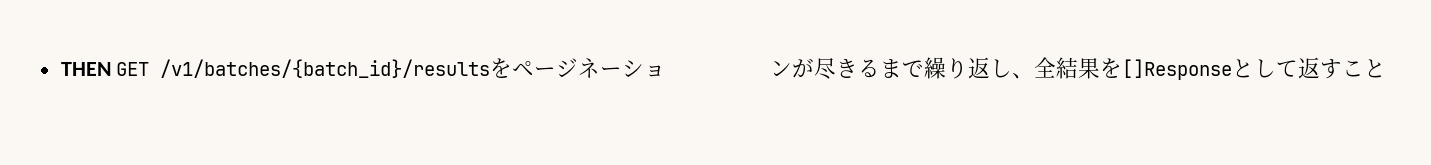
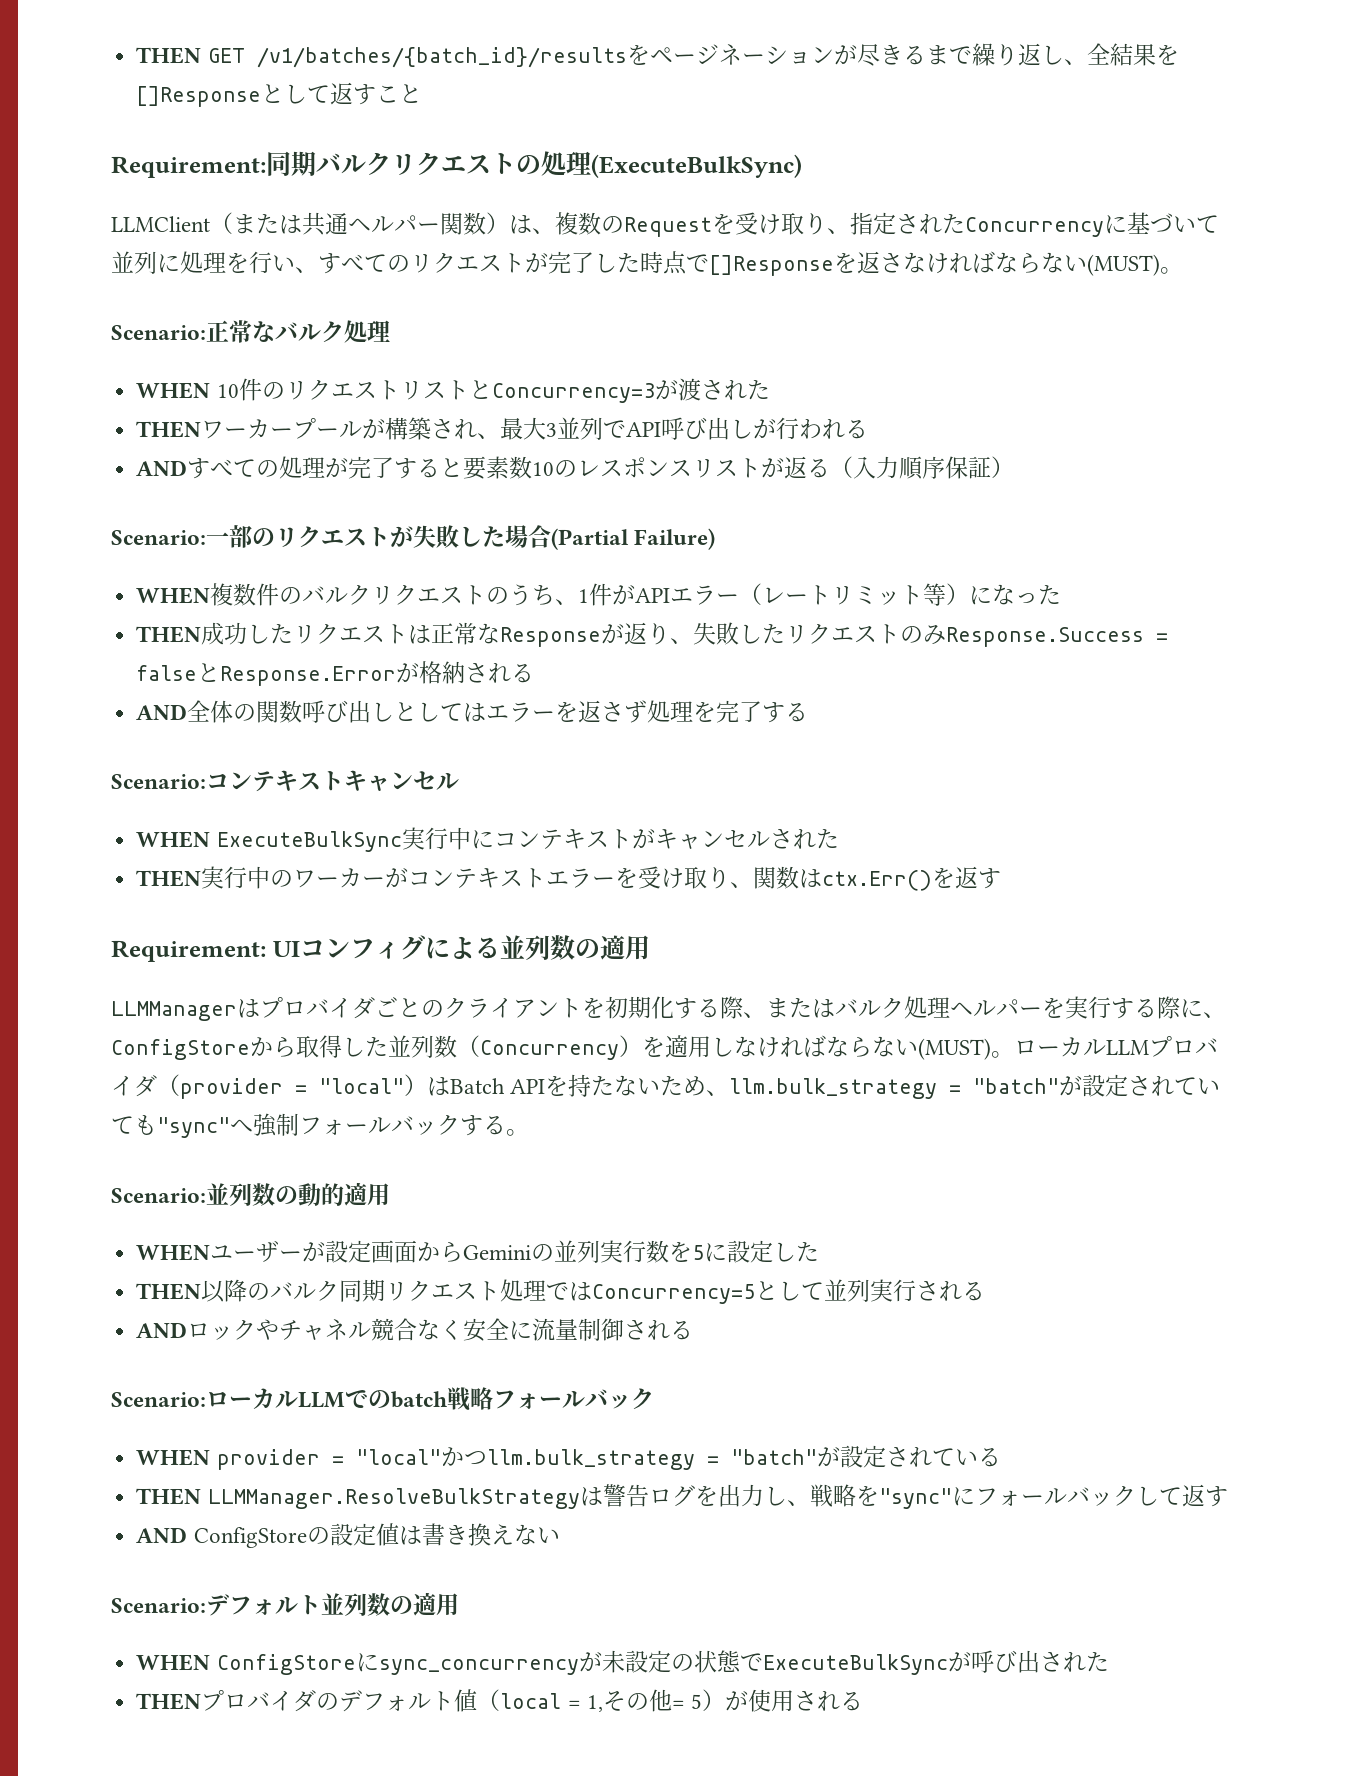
(1386, 68) none -> [111,151,802,178] [111,212,1219,237] [111,251,1183,276] [111,320,390,343] [136,378,770,403] [136,417,869,440] [136,456,1015,480] [111,525,716,550] [136,583,1062,606] [136,622,1169,647] [136,661,535,686] [136,700,809,723] [111,770,459,792] [136,827,839,852] [136,866,1002,891] [111,935,650,962] [111,996,1226,1021] [111,1035,1218,1060] [111,1074,1221,1099] [111,1113,529,1138] [111,1182,390,1207] [136,1240,820,1263] [136,1279,986,1304] [136,1318,694,1342] [111,1387,654,1411] [136,1445,1001,1470] [136,1484,1228,1509] [136,1523,560,1548] [111,1592,459,1616] [136,1650,1109,1675] [136,1689,863,1712] // Requirement:同期バルクリクエストの処理(ExecuteBulkSync) // LLMClient（または共通ヘルパー関数）は、複数のRequestを受け取り、指定されたConcurrencyに基づいて並列に処理を行い、すべてのリクエストが完了した時点で[]Responseを返さなければならない(MUST)。 // Scenario:正常なバルク処理 // WHEN 10件のリクエストリストとConcurrency=3が渡された // THENワーカープールが構築され、最大3並列でAPI呼び出しが行われる // ANDすべての処理が完了すると要素数10のレスポンスリストが返る（入力順序保証） // Scenario:一部のリクエストが失敗した場合(Partial Failure) // WHEN複数件のバルクリクエストのうち、1件がAPIエラー（レートリミット等）になった // THEN成功したリクエストは正常なResponseが返り、失敗したリクエストのみResponse.Success = falseとResponse.Errorが格納される // AND全体の関数呼び出しとしてはエラーを返さず処理を完了する // Scenario:コンテキストキャンセル // WHEN ExecuteBulkSync実行中にコンテキストがキャンセルされた // THEN実行中のワーカーがコンテキストエラーを受け取り、関数はctx.Err()を返す // Requirement: UIコンフィグによる並列数の適用 // LLMManagerはプロバイダごとのクライアントを初期化する際、またはバルク処理ヘルパーを実行する際に、ConfigStoreから取得した並列数（Concurrency）を適用しなければならない(MUST)。ローカルLLMプロバイダ（provider = "local"）はBatch APIを持たないため、llm.bulk_strategy = "batch"が設定されていても"sync"へ強制フォールバックする。 // Scenario:並列数の動的適用 // WHENユーザーが設定画面からGeminiの並列実行数を5に設定した // THEN以降のバルク同期リクエスト処理ではConcurrency=5として並列実行される // ANDロックやチャネル競合なく安全に流量制御される // Scenario:ローカルLLMでのbatch戦略フォールバック // WHEN provider = "local"かつllm.bulk_strategy = "batch"が設定されている // THEN LLMManager.ResolveBulkStrategyは警告ログを出力し、戦略を"sync"にフォールバックして返す // AND ConfigStoreの設定値は書き換えない // Scenario:デフォルト並列数の適用 // WHEN ConfigStoreにsync_concurrencyが未設定の状態でExecuteBulkSyncが呼び出された // THENプロバイダのデフォルト値（local = 1,その他= 5）が使用される

